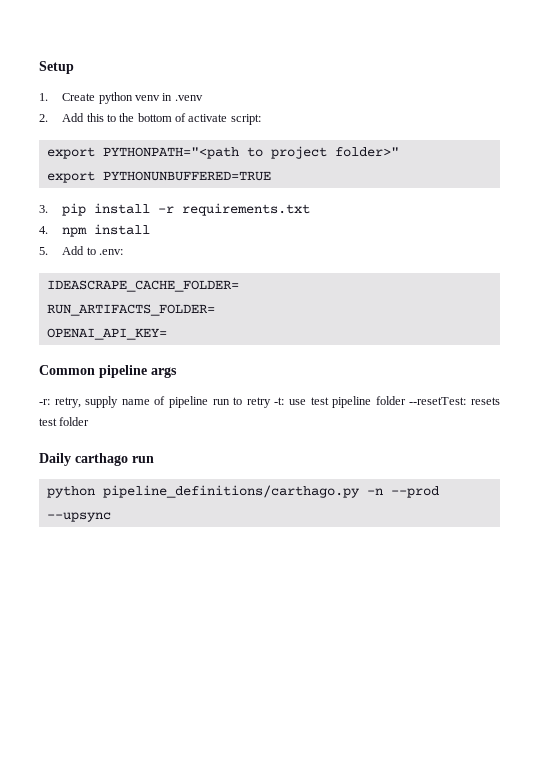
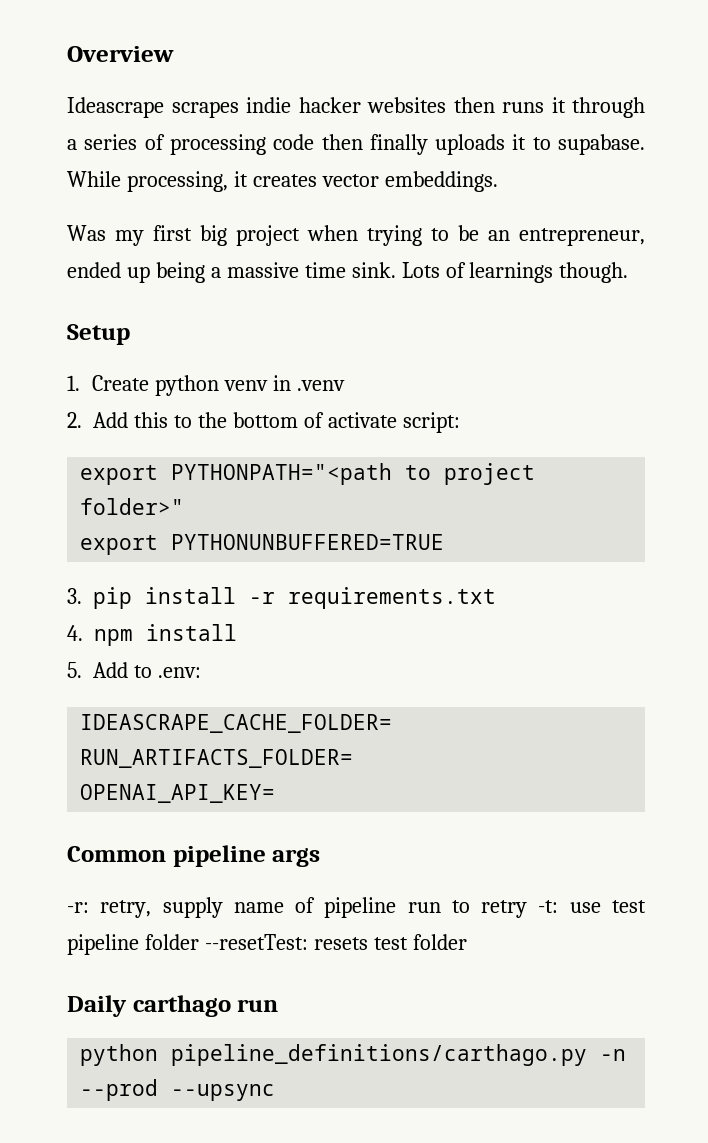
(39, 67) none -> [67,46,174,62] [67,97,645,118] [67,134,645,155] [67,171,498,192] [67,225,645,246] [67,262,629,283] Overview // Ideascrape scrapes indie hacker websites then runs it through a series of processing code then finally uploads it to supabase. While processing, it creates vector embeddings. // Was my first big project when trying to be an entrepreneur, ended up being a massive time sink. Lots of learnings though. //

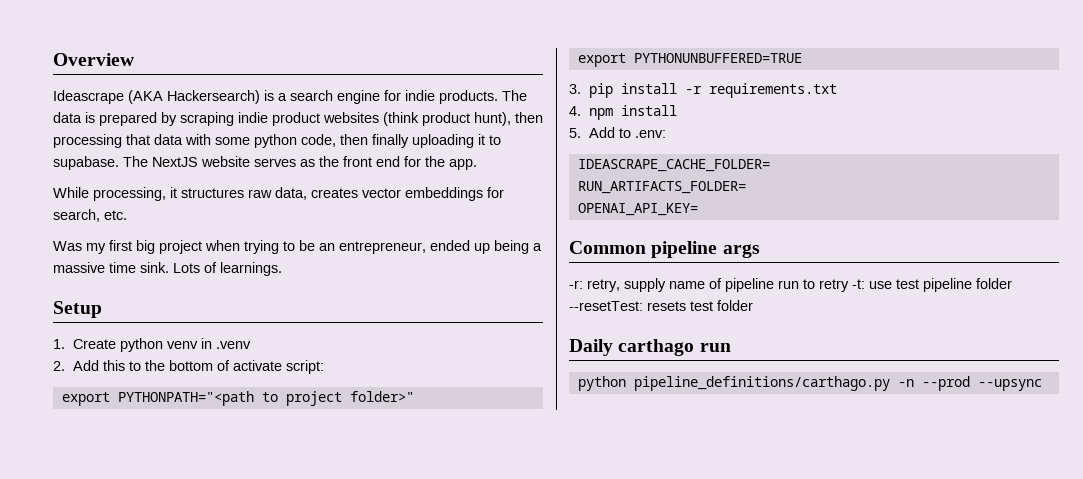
[171,97,645,118] [67,134,315,155] scrapes indie hacker websites then runs it through a series of processing code -> [128,90,527,104] [53,112,543,126] [53,134,336,148] (AKA Hackersearch) is a search engine for indie products. The data is prepared by scraping indie product websites (think product hunt), then processing that data with some python code,
[435,134,506,155] uploads -> [412,134,474,148] uploading
[67,171,498,192] While processing, it creates vector embeddings. -> [123,156,477,170] [53,187,504,201] [53,209,127,222] The NextJS website serves as the front end for the app. // While processing, it structures raw data, creates vector embeddings for search, etc.
[469,262,629,283] learnings though. -> [220,262,282,276] learnings.

